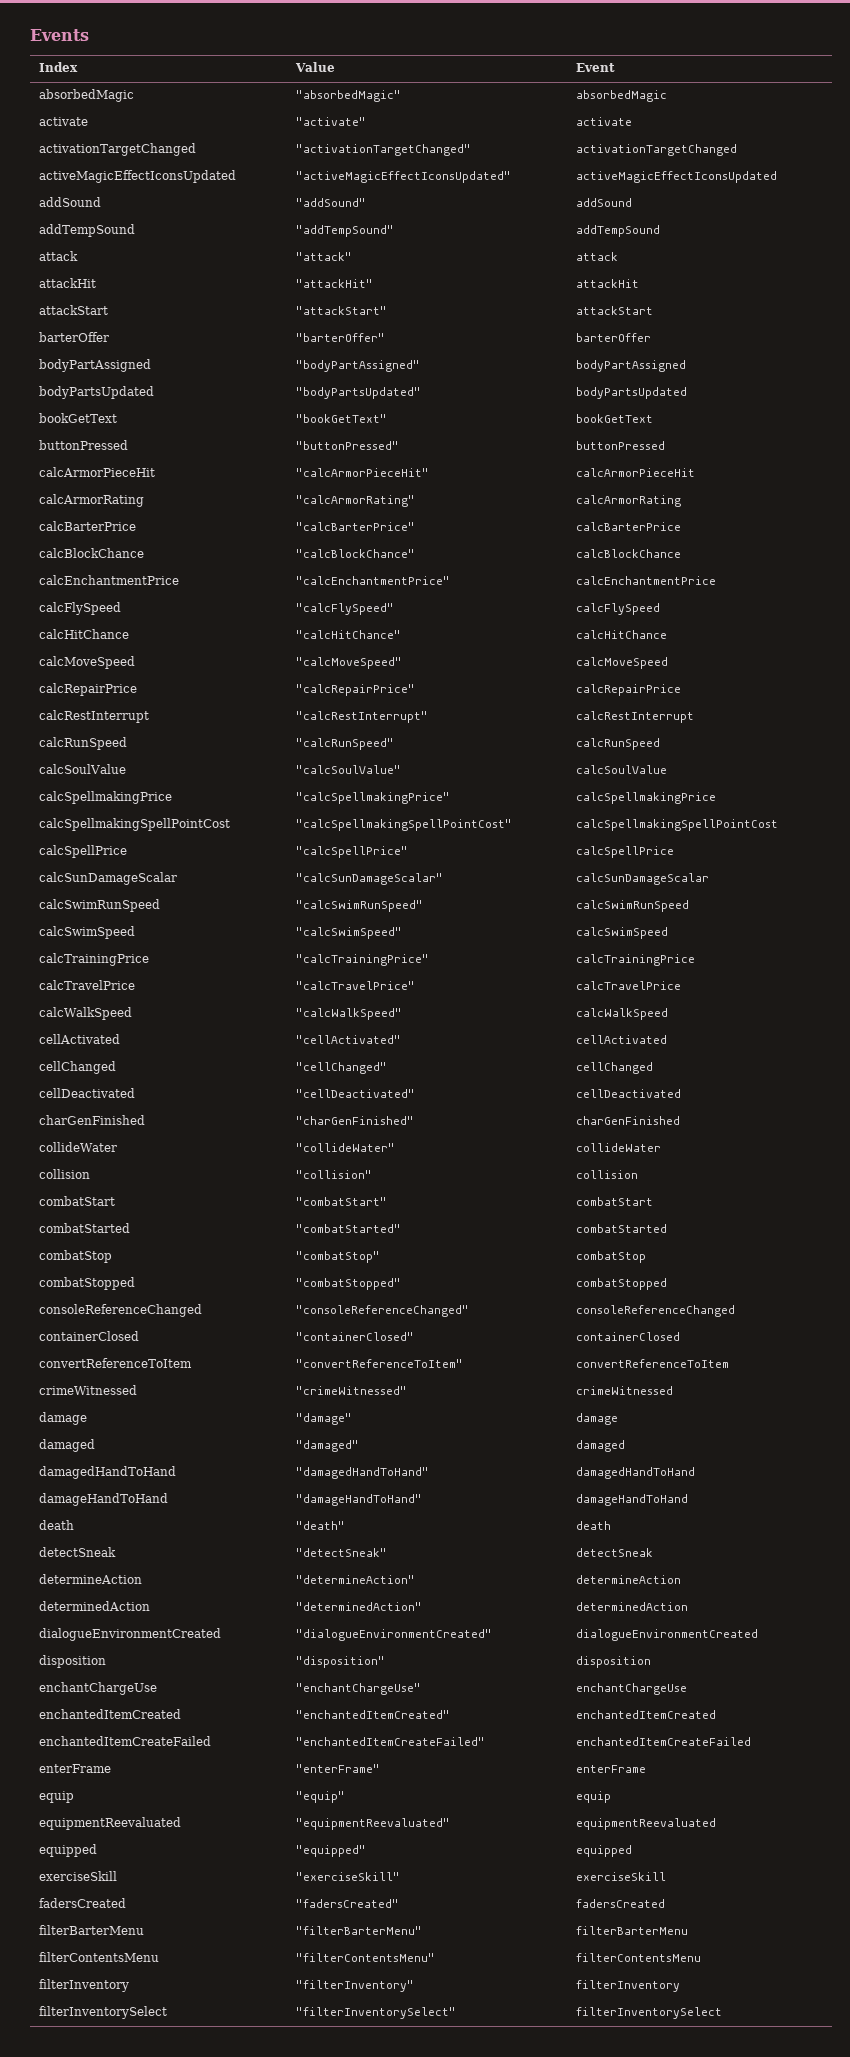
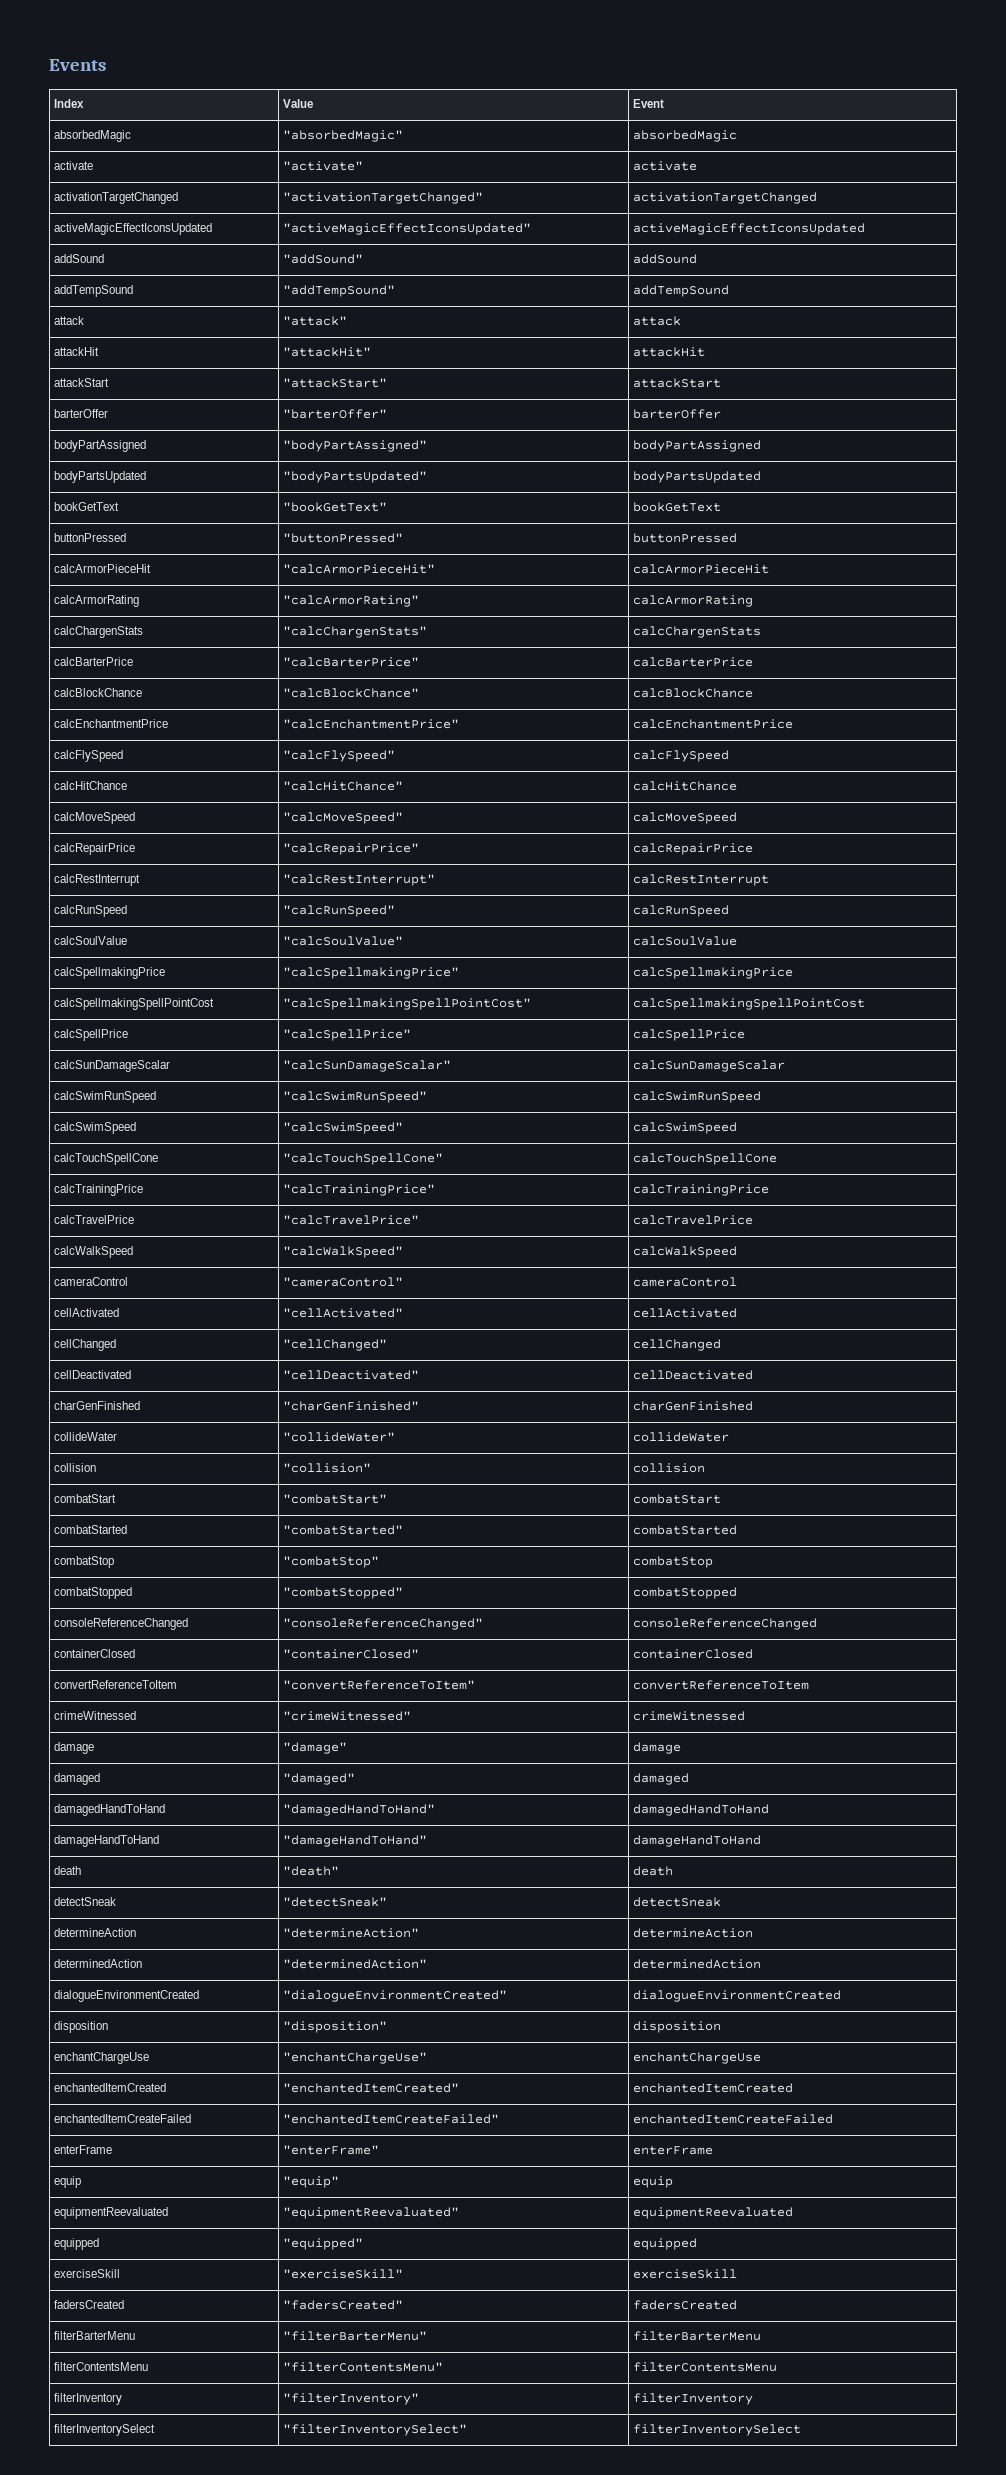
(682, 501) none -> [54,626,144,638] [283,626,428,638] [633,626,762,638] // calcChargenStats | "calcChargenStats" | calcChargenStats
(669, 933) none -> [54,1153,159,1165] [283,1153,444,1165] [633,1153,778,1165] // calcTouchSpellCone | "calcTouchSpellCone" | calcTouchSpellCone
(669, 1014) none -> [54,1277,129,1286] [283,1277,404,1287] [633,1277,738,1287] // cameraControl | "cameraControl" | cameraControl

